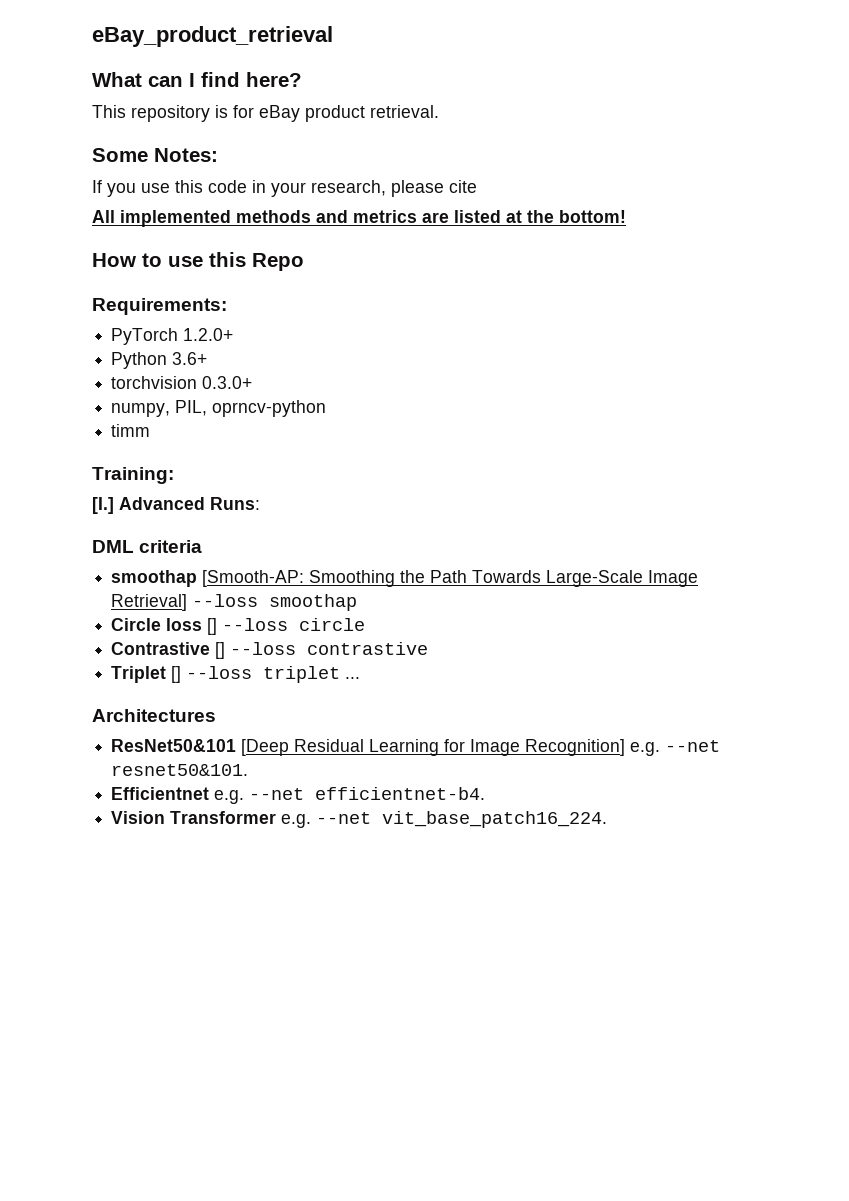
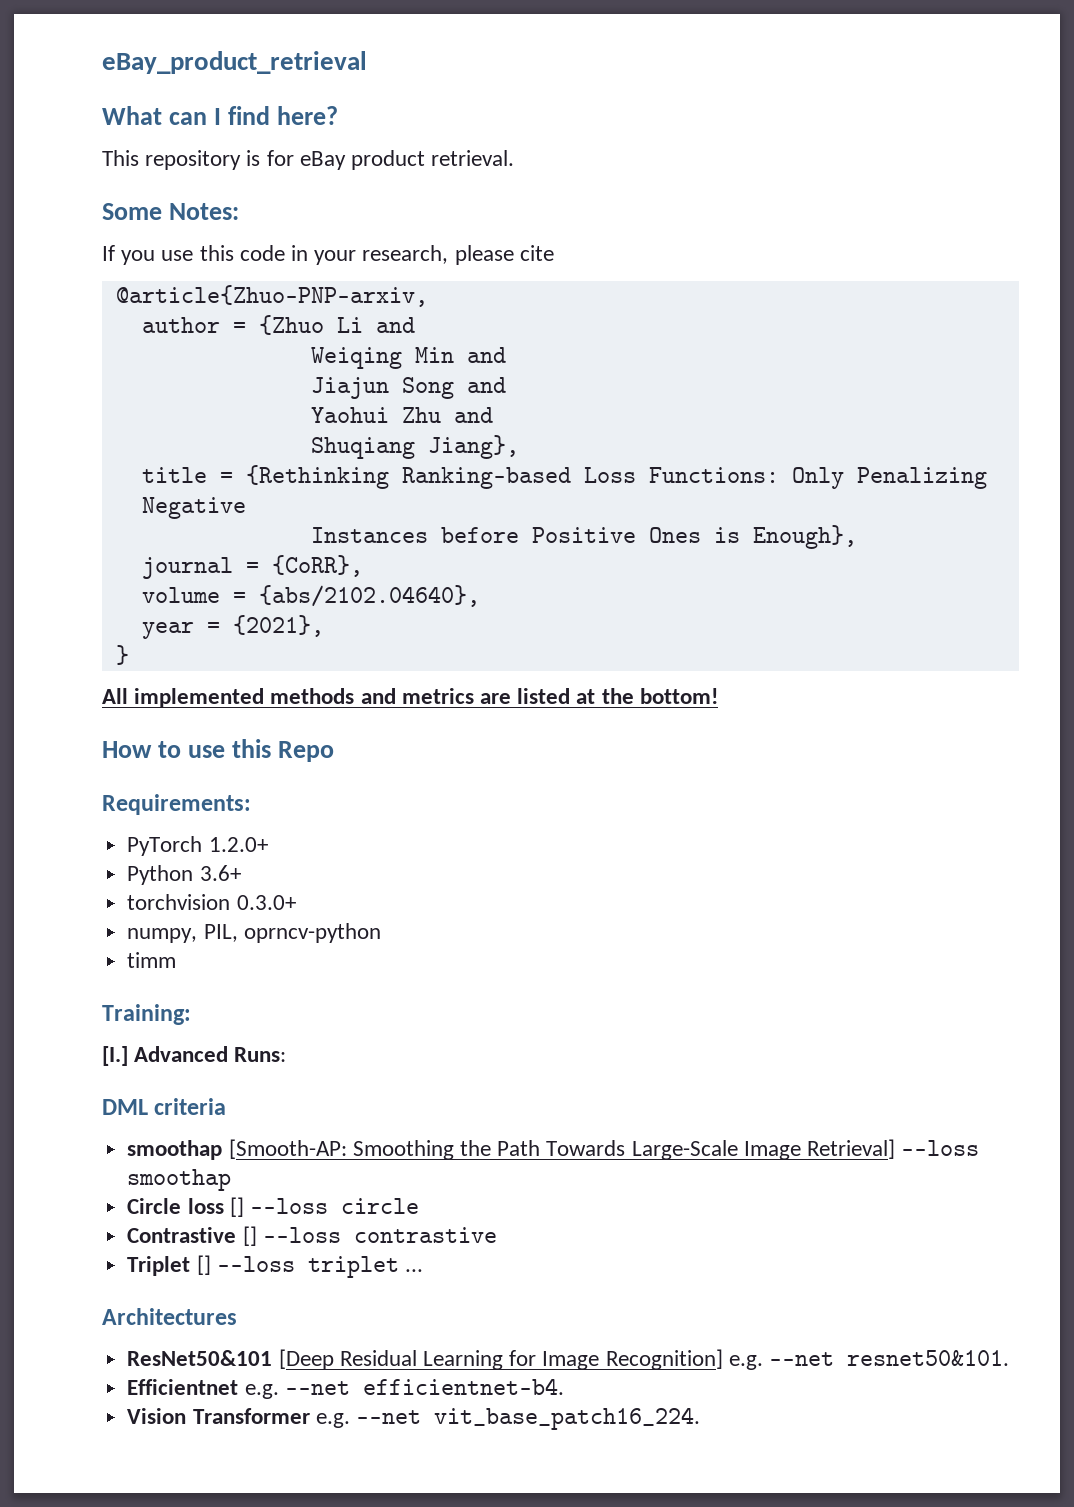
(477, 186) none -> [115,285,428,307] [141,315,415,335] [310,347,506,369] [310,377,506,399] [310,407,493,423] [310,435,519,459] [141,465,987,489] [141,497,246,519] [310,525,857,549] [141,555,363,579] [141,585,480,607] [141,615,324,639] [115,645,129,665] // @article{Zhuo-PNP-arxiv, // author = {Zhuo Li and // Weiqing Min and // Jiajun Song and // Yaohui Zhu and // Shuqiang Jiang}, // title = {Rethinking Ranking-based Loss Functions: Only Penalizing Negative // Instances before Positive Ones is Enough}, // journal = {CoRR}, // volume = {abs/2102.04640}, // year = {2021}, // }

